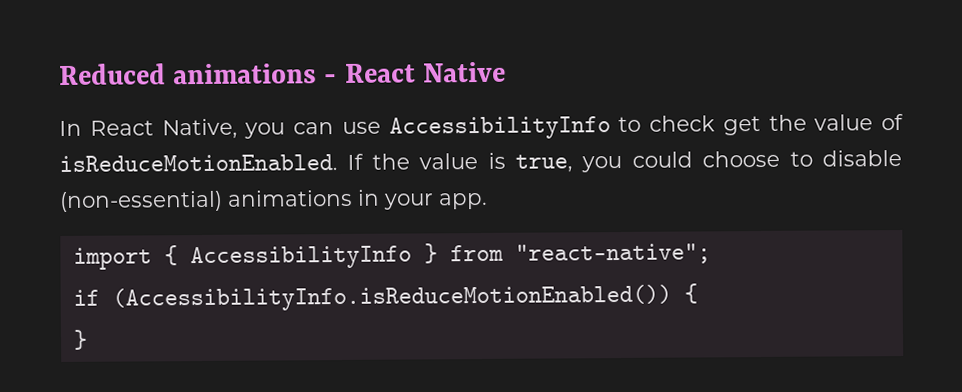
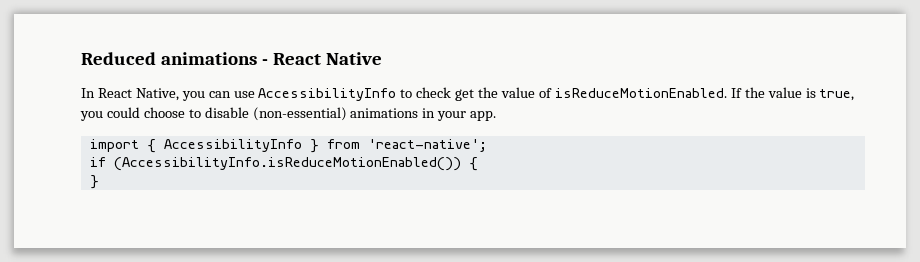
[514,243,711,265] "react-native"; -> [367,139,487,152] 'react-native';

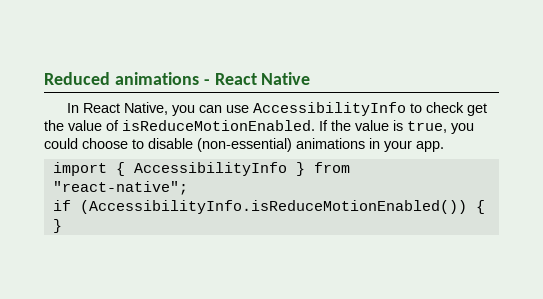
[367,139,487,152] 'react-native'; -> [52,181,188,195] "react-native";

